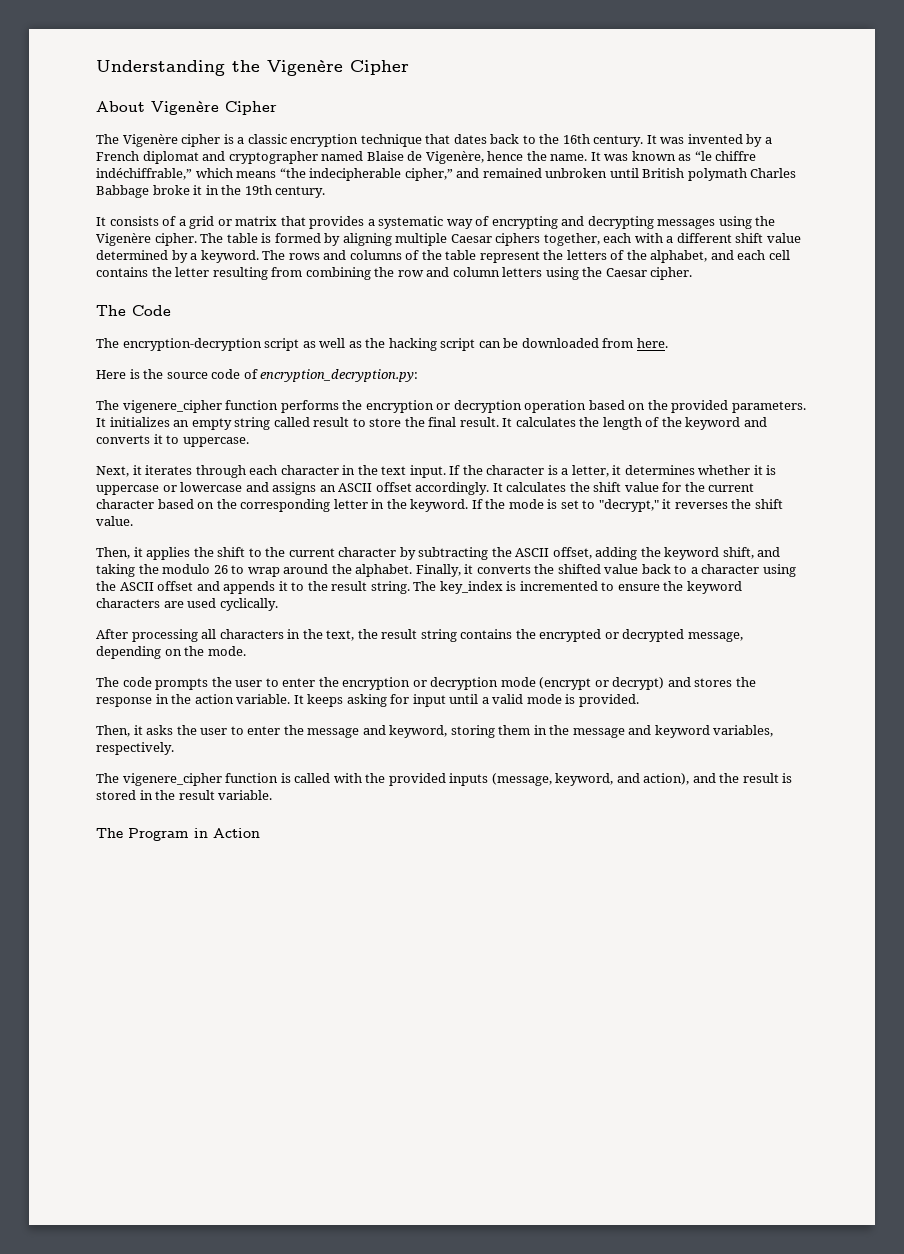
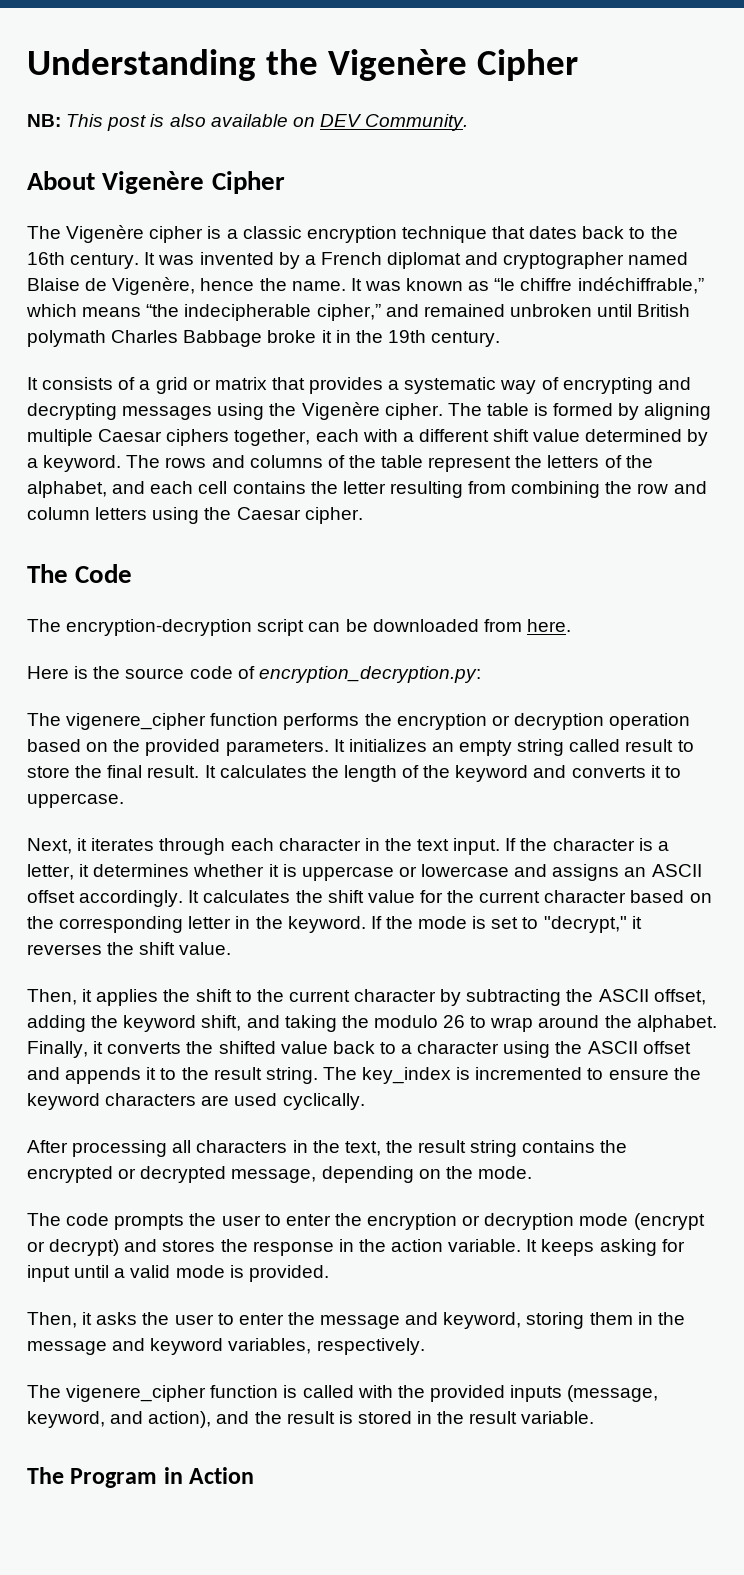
(409, 67) none -> [27,114,469,131] // NB: This post is also available on DEV Community.
[302,338,476,351] as well as the hacking script -> (305, 627) none

